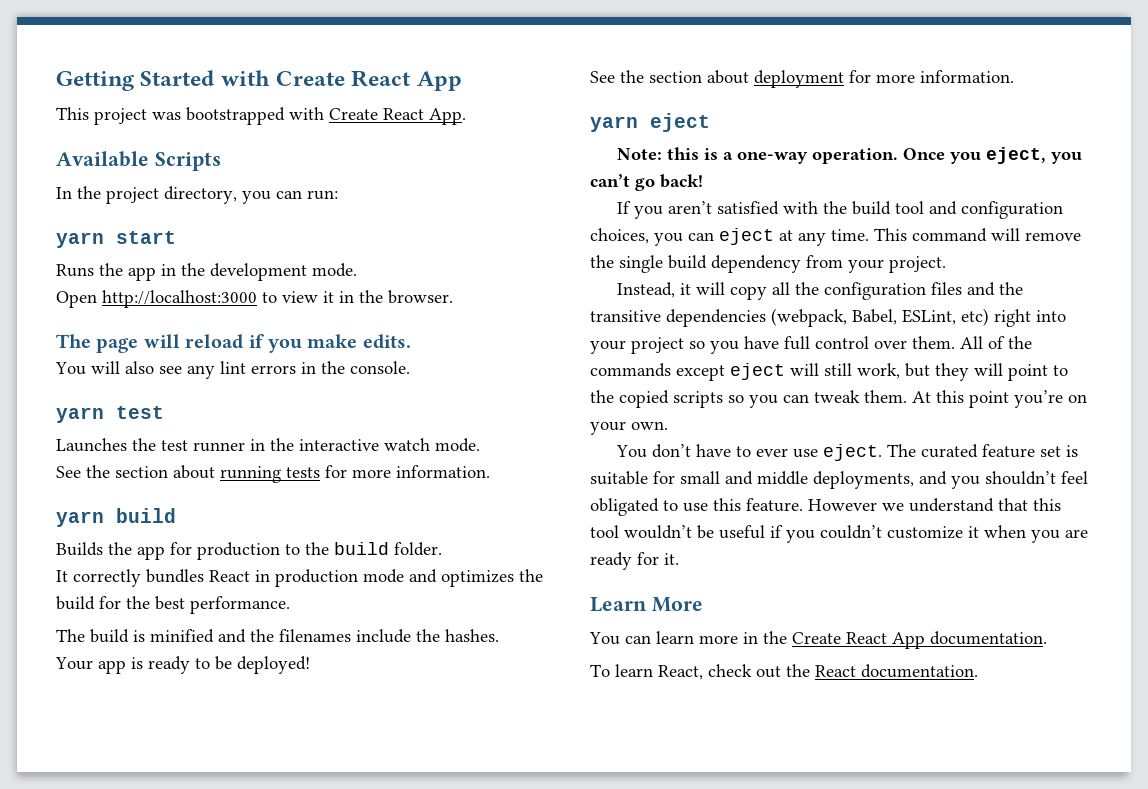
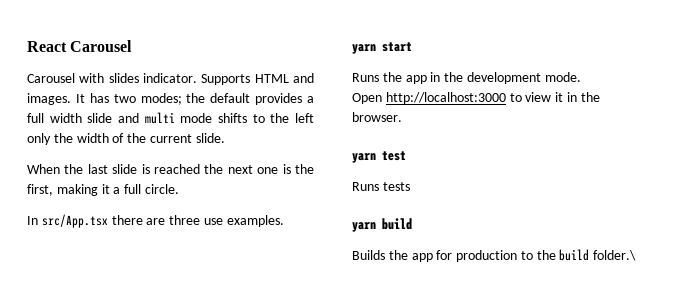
[56,70,462,91] [56,107,466,125] [56,151,221,171] [56,186,338,204] Getting Started with Create React App // This project was bootstrapped with Create React App. // Available Scripts // In the project directory, you can run: -> [27,40,133,52] [27,73,314,85] [27,93,314,105] [27,112,314,124] [27,133,225,145] [27,164,314,174] [27,184,179,196] [27,214,284,228] React Carousel // Carousel with slides indicator. Supports HTML and images. It has two modes; the default provides a full width slide and multi mode shifts to the left only the width of the current slide. // When the last slide is reached the next one is the first, making it a full circle. // In src/App.tsx there are three use examples.
[56,334,411,353] [55,361,410,379] [56,406,164,423] [56,438,480,452] [56,465,490,483] The page will reload if you make edits. // You will also see any lint errors in the console. // yarn test // Launches the test runner in the interactive watch mode. // See the section about running tests for more information. -> [352,151,406,163] [352,182,410,191] yarn test // Runs tests
[394,542,442,556] [56,569,543,587] [56,596,290,614] [56,629,499,643] [55,656,310,674] [590,70,1014,88] [590,113,710,132] [616,147,1082,164] [590,174,703,191] [616,201,1063,219] [590,228,1081,246] [590,255,946,273] [616,282,1023,300] [590,308,1066,327] [590,336,1032,354] [590,363,1068,381] [590,390,1087,408] [590,421,668,435] [615,444,1078,461] [590,471,1088,489] [590,498,1061,516] [590,525,1088,543] [590,552,679,570] [590,597,703,612] [589,631,1047,649] [590,664,978,680] folder. // It correctly bundles React in production mode and optimizes the build for the best performance. // The build is minified and the filenames include the hashes. // Your app is ready to be deployed! // See the section about deployment for more information. // yarn eject // Note: this is a one-way operation. Once you eject, you can’t go back! // If you aren’t satisfied with the build tool and configuration choices, you can eject at any time. This command will remove the single build dependency from your project. // Instead, it will copy all the configuration files and the transitive dependencies (webpack, Babel, ESLint, etc) right into your project so you have full control over them. All of the commands except eject will still work, but they will point to the copied scripts so you can tweak them. At this point you’re on your own. // You don’t have to ever use eject. The curated feature set is suitable for small and middle deployments, and you shouldn’t feel obligated to use this feature. However we understand that this tool wouldn’t be useful if you couldn’t customize it when you are ready for it. // Learn More // You can learn more in the Create React App documentation. // To learn React, check out the React documentation. -> [593,250,637,261] folder.\

